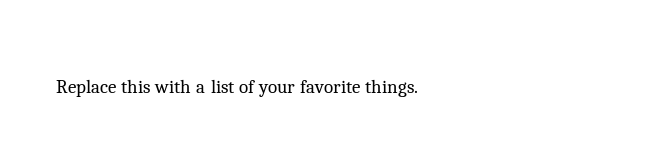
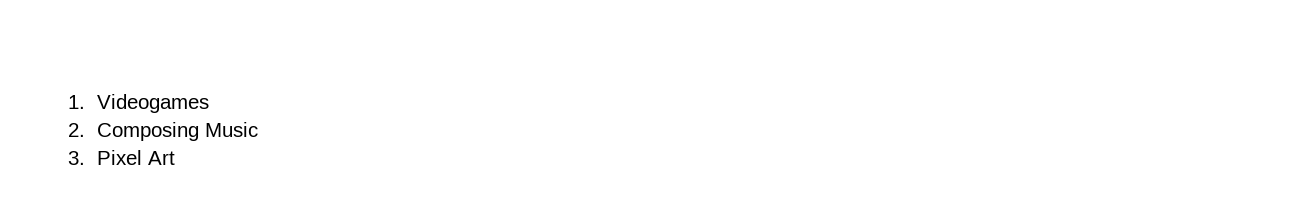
[56,79,419,97] Replace this with a list of your favorite things. -> [68,94,209,113] [68,122,258,141] [68,150,175,165] 1. Videogames // 2. Composing Music // 3. Pixel Art

